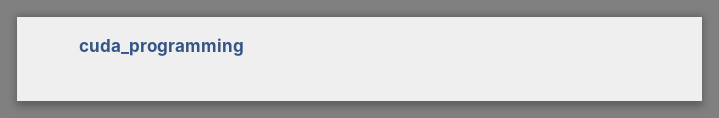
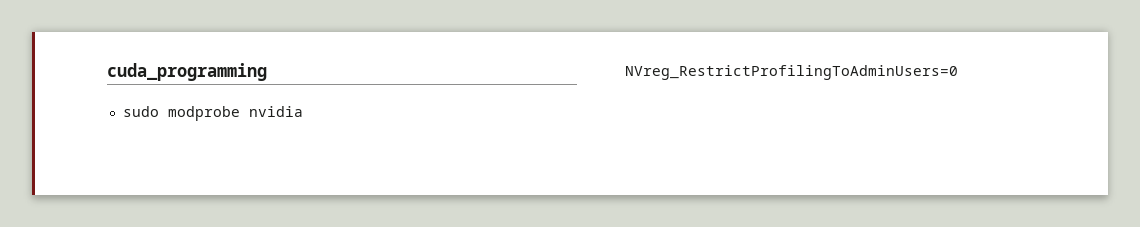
(244, 47) none -> [122,106,303,121] [624,65,958,80] // sudo modprobe nvidia NVreg_RestrictProfilingToAdminUsers=0

